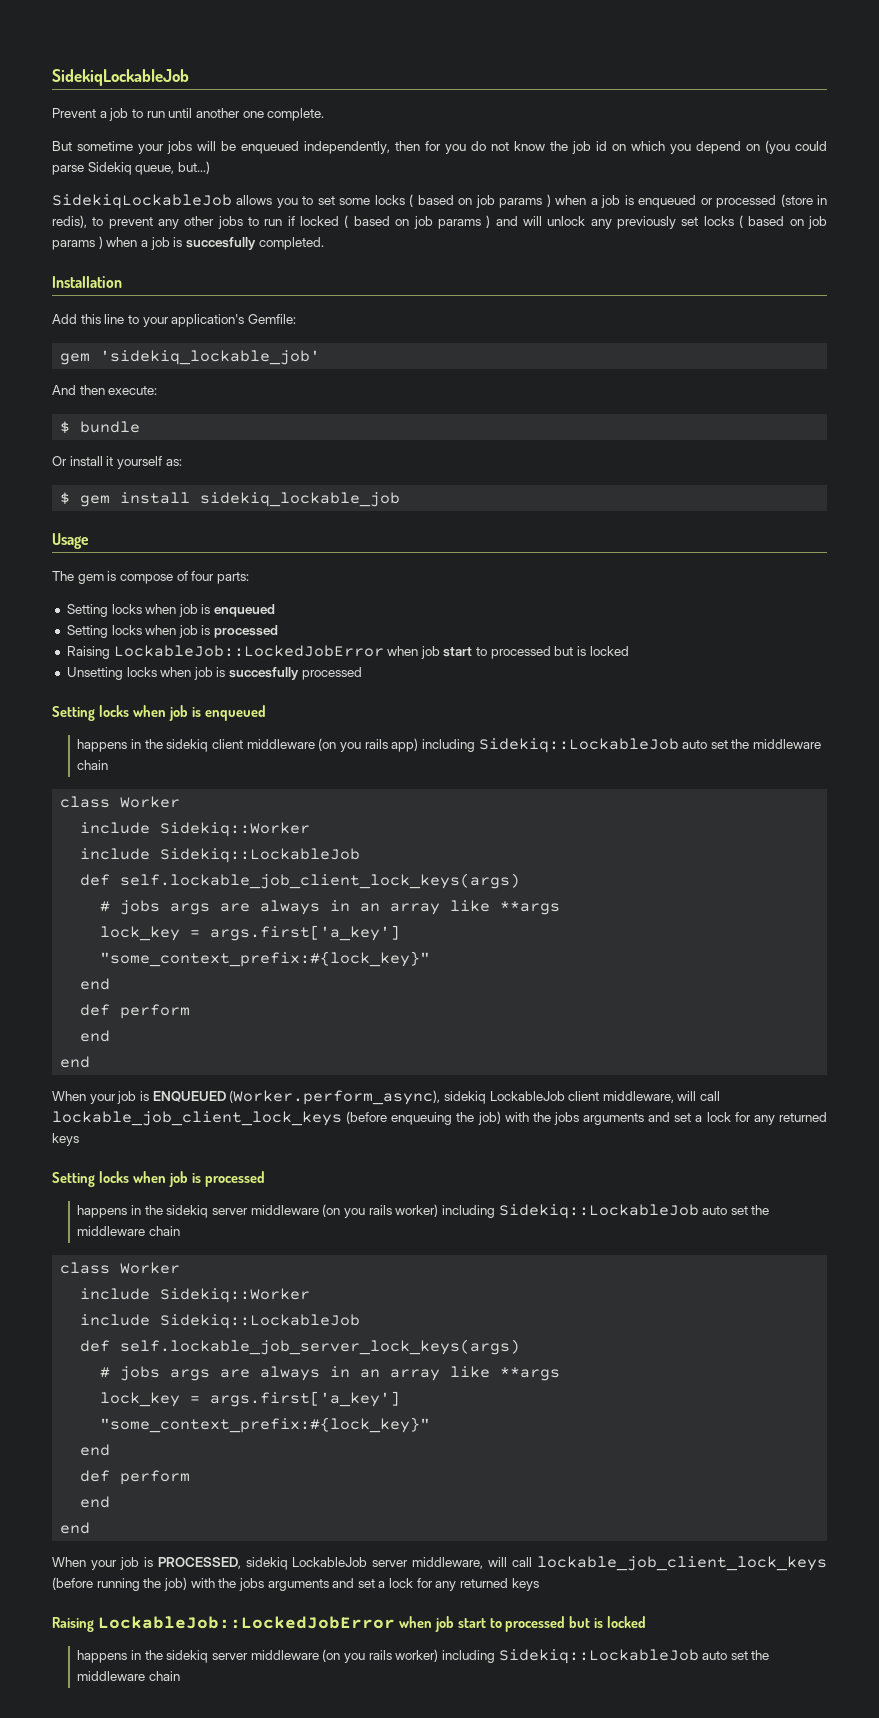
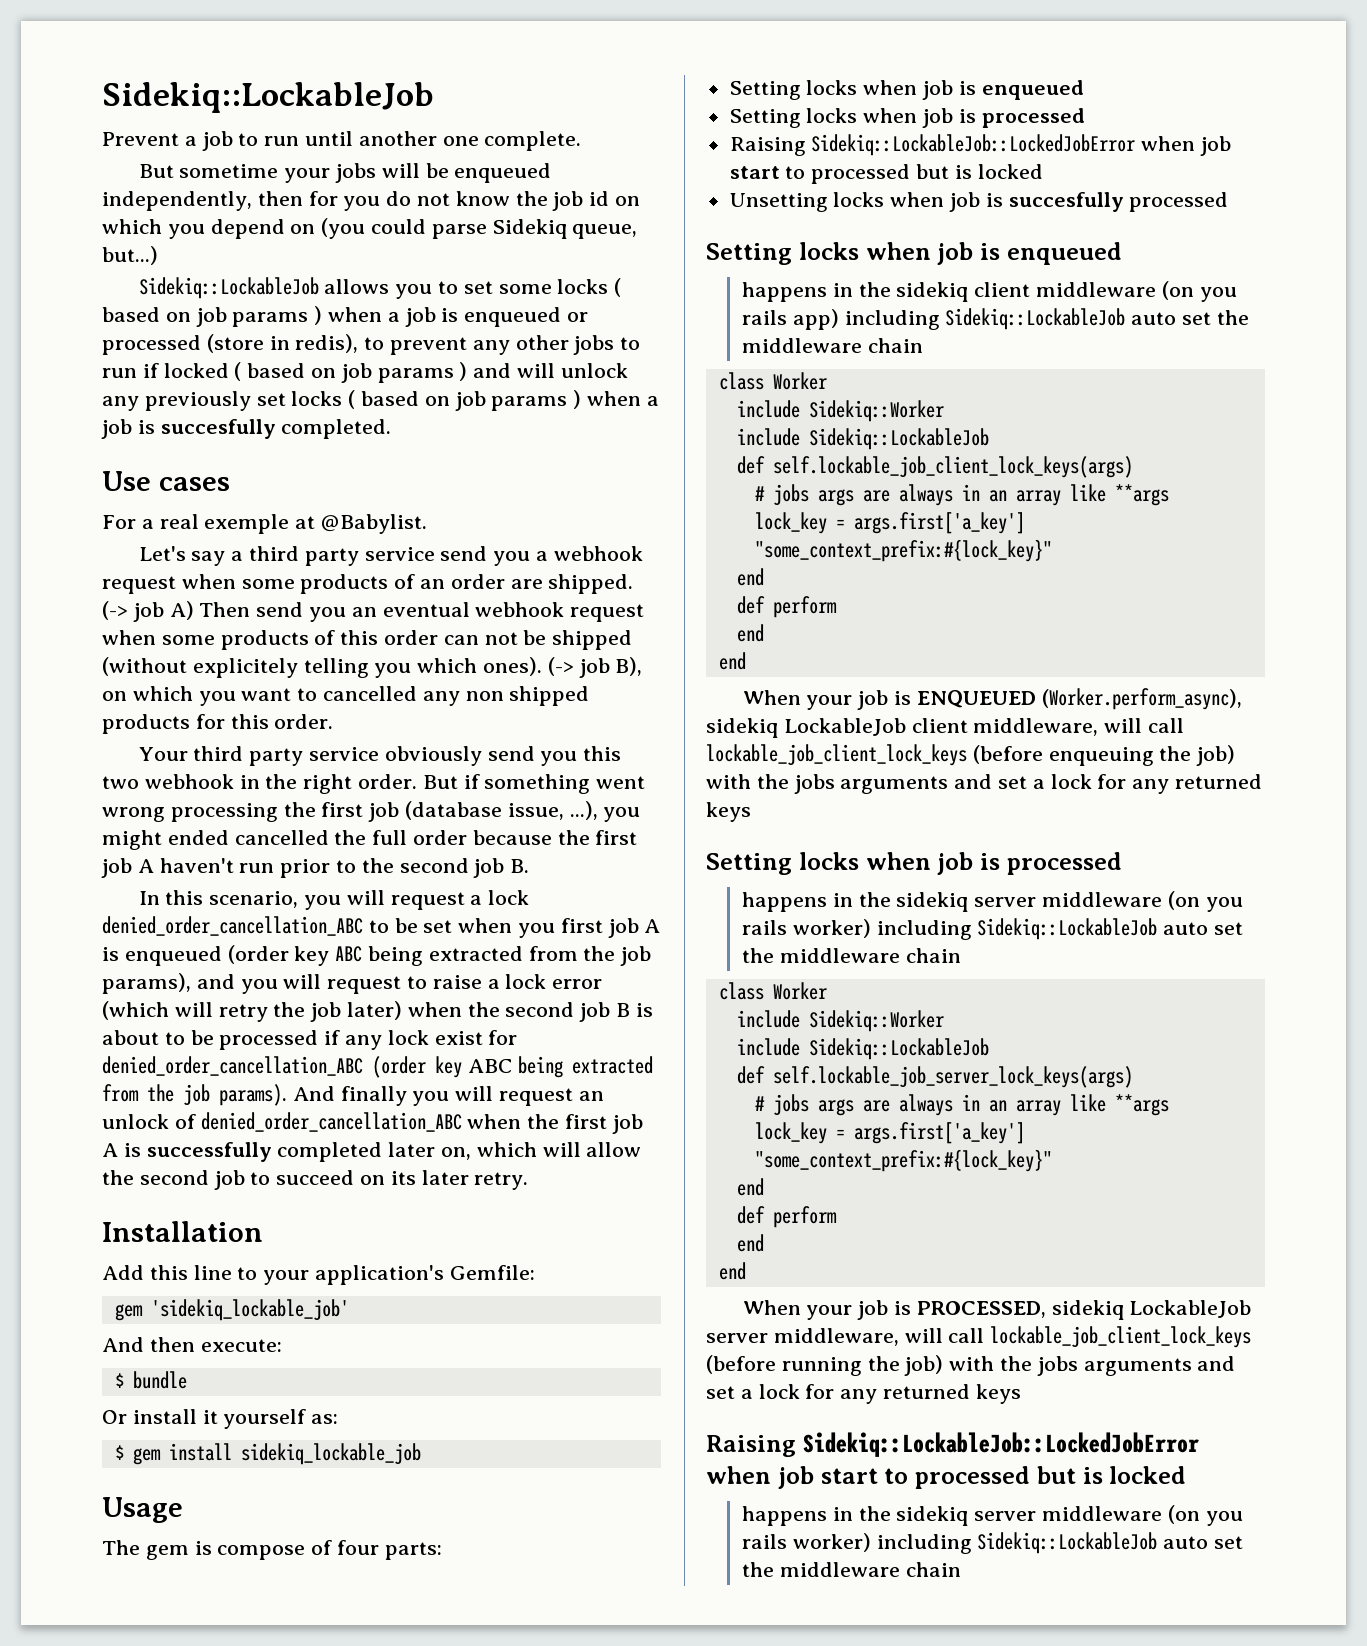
[52,69,189,86] SidekiqLockableJob -> [102,82,434,113] Sidekiq::LockableJob
[52,194,232,209] SidekiqLockableJob -> [138,277,319,299] Sidekiq::LockableJob
(324, 243) none -> [102,471,230,491] [102,514,428,534] [138,546,643,566] [102,574,634,594] [102,601,645,622] [102,630,633,650] [102,657,643,678] [102,686,590,706] [102,714,334,734] [138,746,622,766] [102,774,646,794] [102,801,641,822] [102,830,638,850] [101,858,530,878] [138,890,530,910] [102,916,661,938] [102,945,652,966] [102,973,603,994] [102,1001,653,1022] [102,1030,518,1050] [102,1056,653,1078] [102,1084,604,1106] [102,1112,643,1134] [102,1142,642,1162] [102,1170,529,1190] // Use cases // For a real exemple at @Babylist. // Let's say a third party service send you a webhook request when some products of an order are shipped. (-> job A) Then send you an eventual webhook request when some products of this order can not be shipped (without explicitely telling you which ones). (-> job B), on which you want to cancelled any non shipped products for this order. // Your third party service obviously send you this two webhook in the right order. But if something went wrong processing the first job (database issue, ...), you might ended cancelled the full order because the first job A haven't run prior to the second job B. // In this scenario, you will request a lock denied_order_cancellation_ABC to be set when you first job A is enqueued (order key ABC being extracted from the job params), and you will request to raise a lock error (which will retry the job later) when the second job B is about to be processed if any lock exist for denied_order_cancellation_ABC (order key ABC being extracted from the job params). And finally you will request an unlock of denied_order_cancellation_ABC when the first job A is successfully completed later on, which will allow the second job to succeed on its later retry.
[113,645,384,657] LockableJob::LockedJobError -> [811,134,1136,156] Sidekiq::LockableJob::LockedJobError
[97,1616,395,1629] LockableJob::LockedJobError -> [802,1432,1199,1457] Sidekiq::LockableJob::LockedJobError

